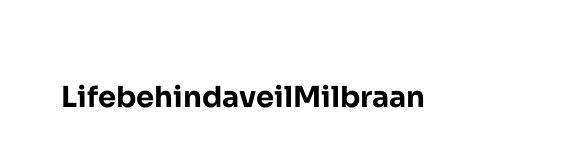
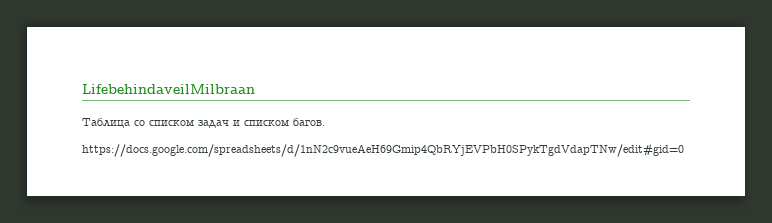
(425, 96) none -> [82,118,325,128] [82,143,684,157] // Таблица со списком задач и списком багов. // https://docs.google.com/spreadsheets/d/1nN2c9vueAeH69Gmip4QbRYjEVPbH0SPykTgdVdapTNw/edit#gid=0

